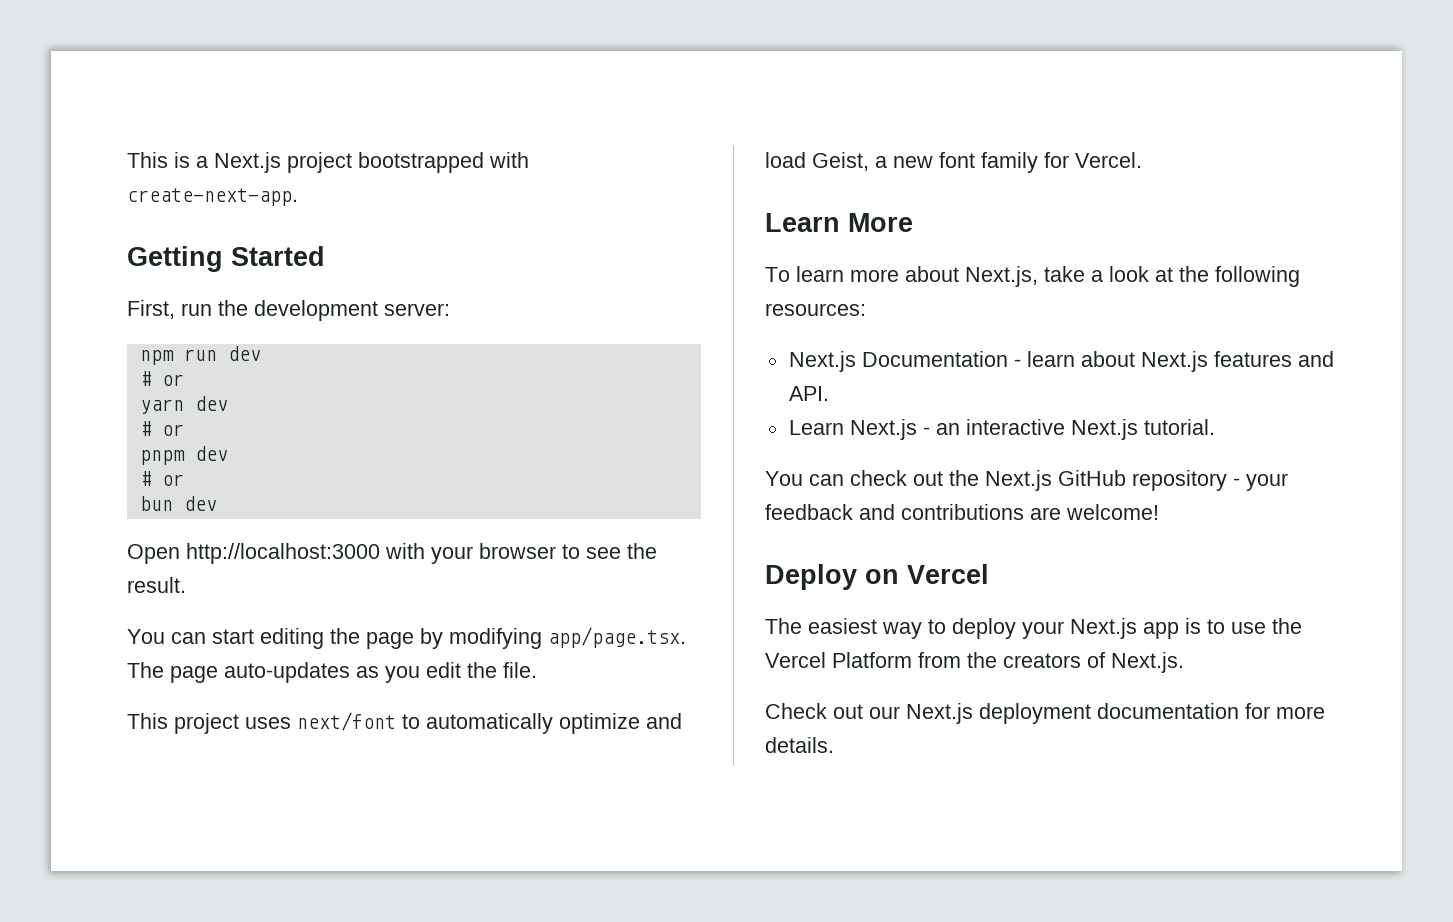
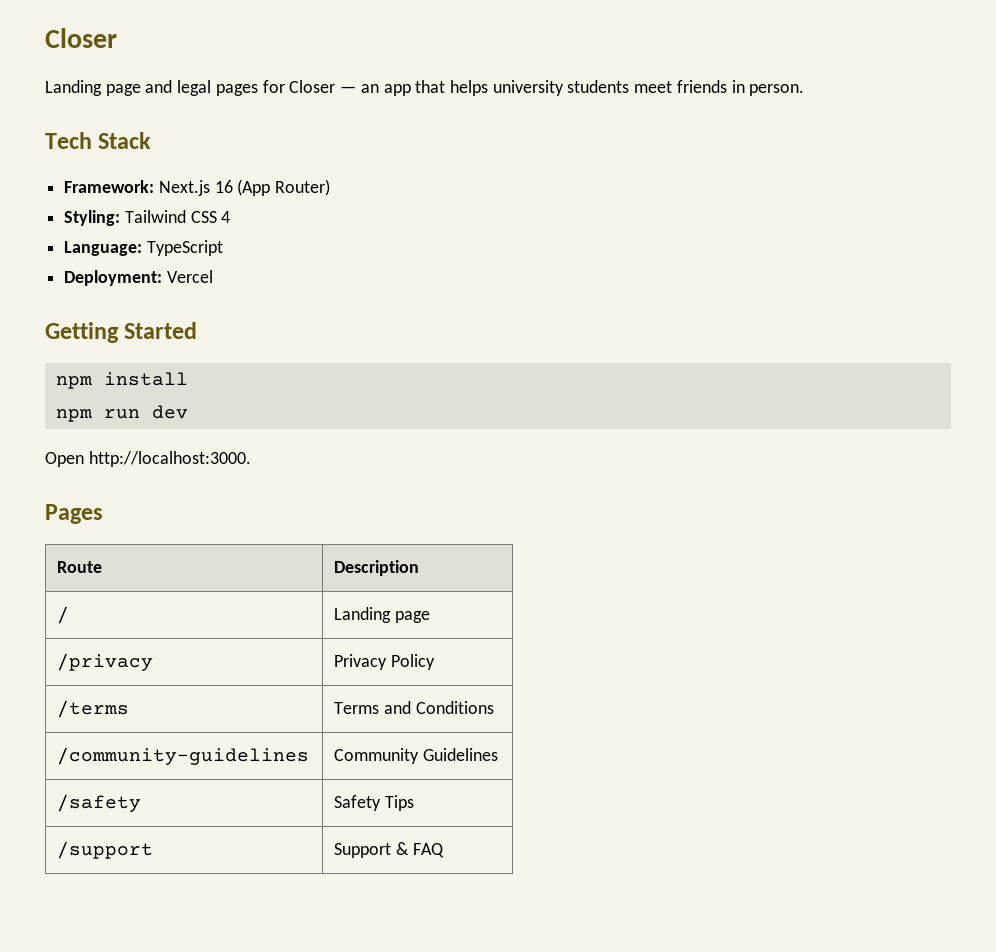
[127,152,529,173] [127,188,298,206] [127,246,325,272] [127,300,450,321] [139,346,261,365] [139,371,184,386] [139,396,228,414] [139,421,184,436] [139,446,228,465] [139,471,184,486] [139,496,217,511] [127,543,657,564] [127,577,186,593] [127,627,686,649] [127,662,537,683] [127,712,682,734] [765,152,1142,173] [765,213,913,232] [765,266,1300,287] [765,303,866,316] [788,351,1334,372] [788,386,829,401] [788,419,1215,440] [765,470,1288,491] [765,504,1159,520] [765,564,989,590] [765,618,1302,639] [765,652,1184,673] [765,703,1325,724] [765,737,834,753] This is a Next.js project bootstrapped with create-next-app. // Getting Started // First, run the development server: // npm run dev // # or // yarn dev // # or // pnpm dev // # or // bun dev // Open http://localhost:3000 with your browser to see the result. // You can start editing the page by modifying app/page.tsx. The page auto-updates as you edit the file. // This project uses next/font to automatically optimize and load Geist, a new font family for Vercel. // Learn More // To learn more about Next.js, take a look at the following resources: // Next.js Documentation - learn about Next.js features and API. // Learn Next.js - an interactive Next.js tutorial. // You can check out the Next.js GitHub repository - your feedback and contributions are welcome! // Deploy on Vercel // The easiest way to deploy your Next.js app is to use the Vercel Platform from the creators of Next.js. // Check out our Next.js deployment documentation for more details. -> [45,28,117,48] [45,80,805,96] [45,132,152,149] [64,179,331,196] [64,210,231,226] [64,240,223,256] [64,270,213,286] [45,322,198,343] [55,372,188,389] [55,405,188,422] [45,451,251,467] [45,504,103,524] [57,561,103,573] [334,560,420,576] [57,606,70,624] [334,607,430,623] [57,653,154,671] [334,654,435,670] [57,700,130,718] [334,701,494,714] [57,747,310,765] [334,748,498,764] [57,794,142,812] [334,795,414,811] [57,841,154,859] [334,842,444,858] Closer // Landing page and legal pages for Closer — an app that helps university students meet friends in person. // Tech Stack // Framework: Next.js 16 (App Router) // Styling: Tailwind CSS 4 // Language: TypeScript // Deployment: Vercel // Getting Started // npm install // npm run dev // Open http://localhost:3000. // Pages // Route | Description // / | Landing page // /privacy | Privacy Policy // /terms | Terms and Conditions // /community-guidelines | Community Guidelines // /safety | Safety Tips // /support | Support & FAQ

